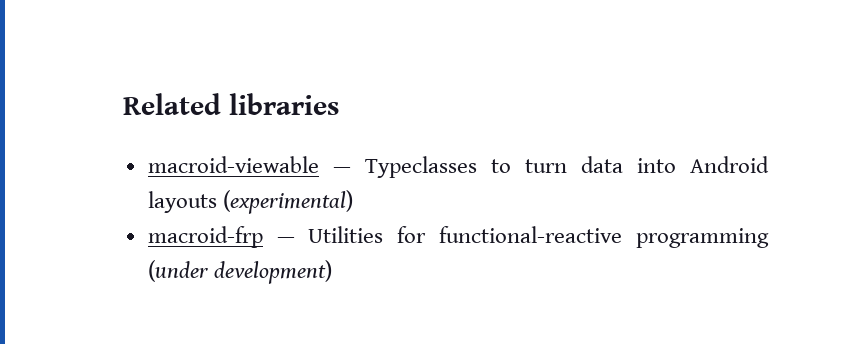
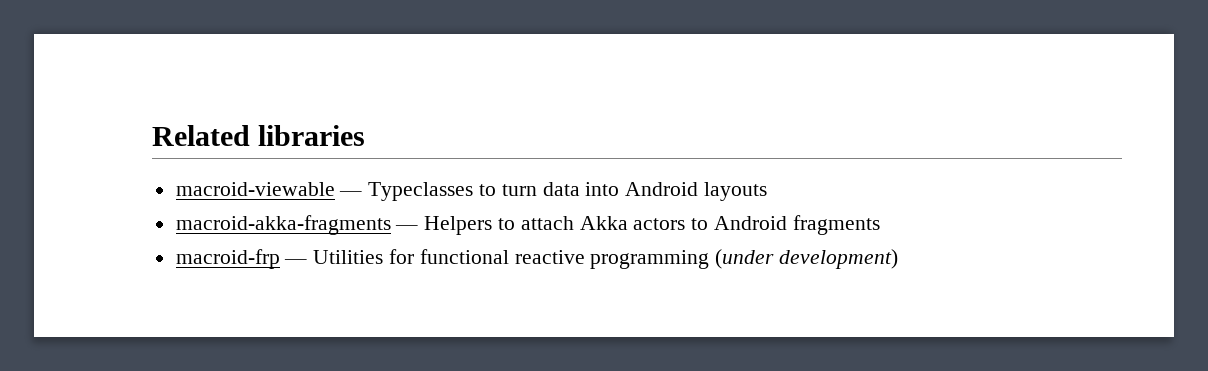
[222,190,353,214] (experimental) -> [175,215,880,235] // macroid-akka-fragments — Helpers to attach Akka actors to Android fragments
[439,226,623,243] functional-reactive -> [419,249,585,264] functional reactive

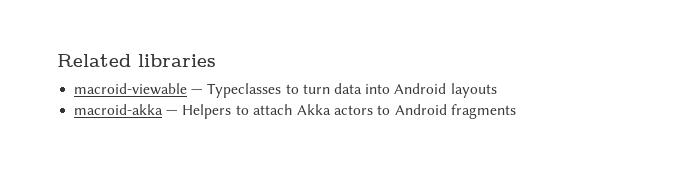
[175,215,391,235] macroid-akka-fragments -> [74,104,164,115] macroid-akka
[175,249,899,269] // macroid-frp — Utilities for functional reactive programming (under development) -> (516, 111) none

